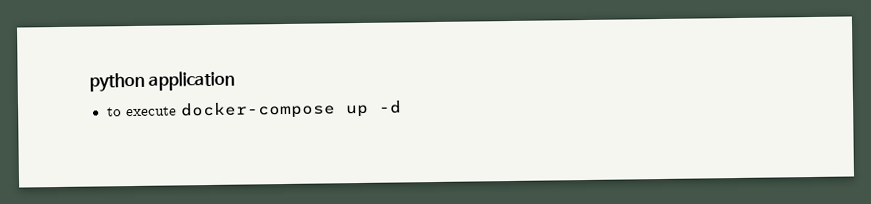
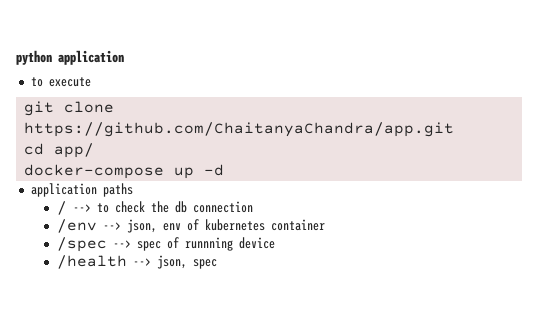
[179,100,402,120] docker-compose up -d -> [24,101,115,116] [24,122,455,137] [24,143,95,158] [24,164,225,179] [30,183,133,197] [56,201,253,215] [56,219,325,233] [56,237,275,252] [56,255,217,269] // git clone https://github.com/ChaitanyaChandra/app.git // cd app/ // docker-compose up -d // application paths // / --> to check the db connection // /env --> json, env of kubernetes container // /spec --> spec of runnning device // /health --> json, spec

